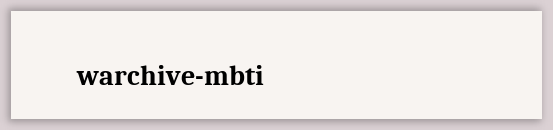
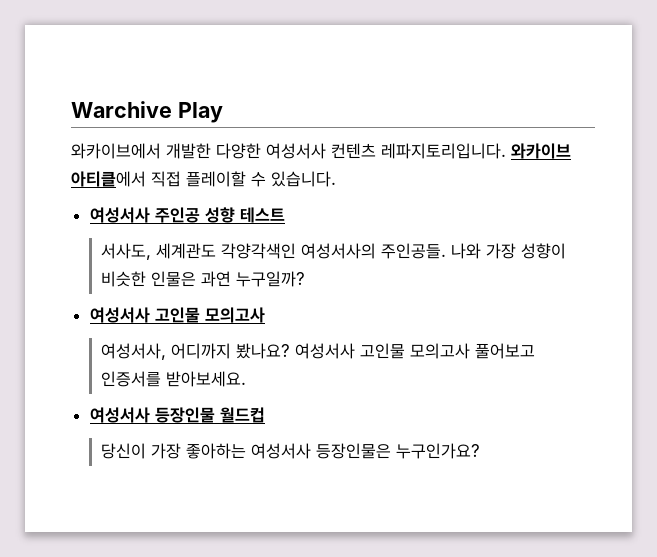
[76,65,264,85] warchive-mbti -> [71,101,223,123] [71,143,571,159] [71,171,336,187] [89,207,285,223] [101,243,567,260] [101,271,306,287] [89,307,265,323] [101,343,536,360] [101,371,247,387] [89,407,265,423] [101,443,481,459] Warchive Play // 와카이브에서 개발한 다양한 여성서사 컨텐츠 레파지토리입니다. 와카이브 아티클에서 직접 플레이할 수 있습니다. // 여성서사 주인공 성향 테스트 // 서사도, 세계관도 각양각색인 여성서사의 주인공들. 나와 가장 성향이 비슷한 인물은 과연 누구일까? // 여성서사 고인물 모의고사 // 여성서사, 어디까지 봤나요? 여성서사 고인물 모의고사 풀어보고 인증서를 받아보세요. // 여성서사 등장인물 월드컵 // 당신이 가장 좋아하는 여성서사 등장인물은 누구인가요?

